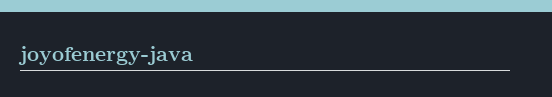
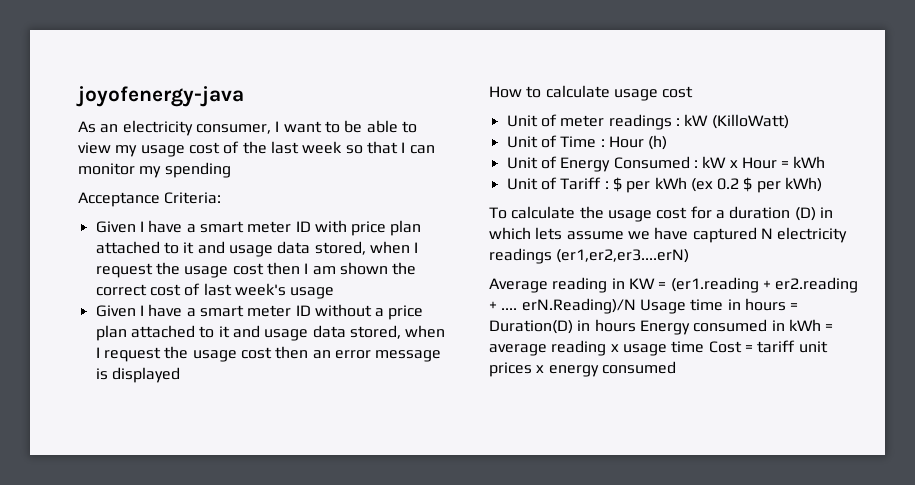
(193, 55) none -> [78,120,417,136] [78,141,435,157] [78,162,231,178] [78,192,222,207] [95,220,422,236] [95,241,419,257] [95,262,417,278] [95,283,335,299] [95,304,424,320] [95,325,446,341] [95,346,442,362] [95,367,180,383] [489,85,694,101] [506,114,789,130] [506,135,668,150] [506,156,826,172] [506,177,823,193] [489,206,833,222] [489,227,848,243] [489,248,690,264] [489,277,859,293] [489,298,799,314] [489,319,834,335] [489,340,828,356] [489,361,676,377] // As an electricity consumer, I want to be able to view my usage cost of the last week so that I can monitor my spending // Acceptance Criteria: // Given I have a smart meter ID with price plan attached to it and usage data stored, when I request the usage cost then I am shown the correct cost of last week's usage // Given I have a smart meter ID without a price plan attached to it and usage data stored, when I request the usage cost then an error message is displayed // How to calculate usage cost // Unit of meter readings : kW (KilloWatt) // Unit of Time : Hour (h) // Unit of Energy Consumed : kW x Hour = kWh // Unit of Tariff : $ per kWh (ex 0.2 $ per kWh) // To calculate the usage cost for a duration (D) in which lets assume we have captured N electricity readings (er1,er2,er3....erN) // Average reading in KW = (er1.reading + er2.reading + .... erN.Reading)/N Usage time in hours = Duration(D) in hours Energy consumed in kWh = average reading x usage time Cost = tariff unit prices x energy consumed

